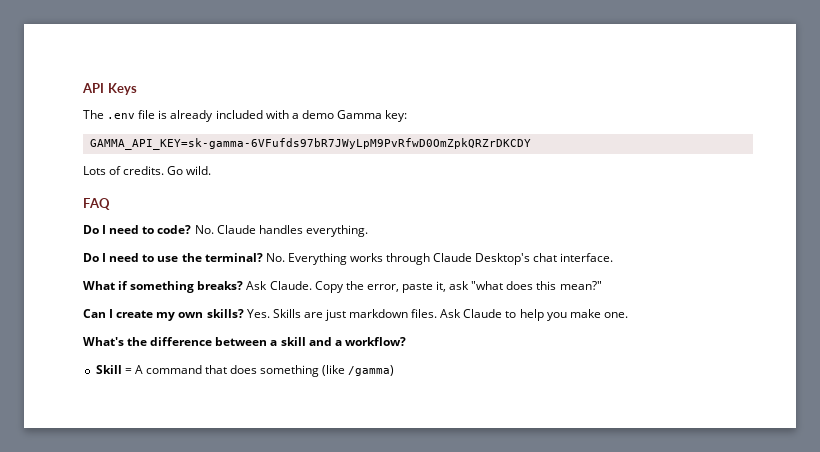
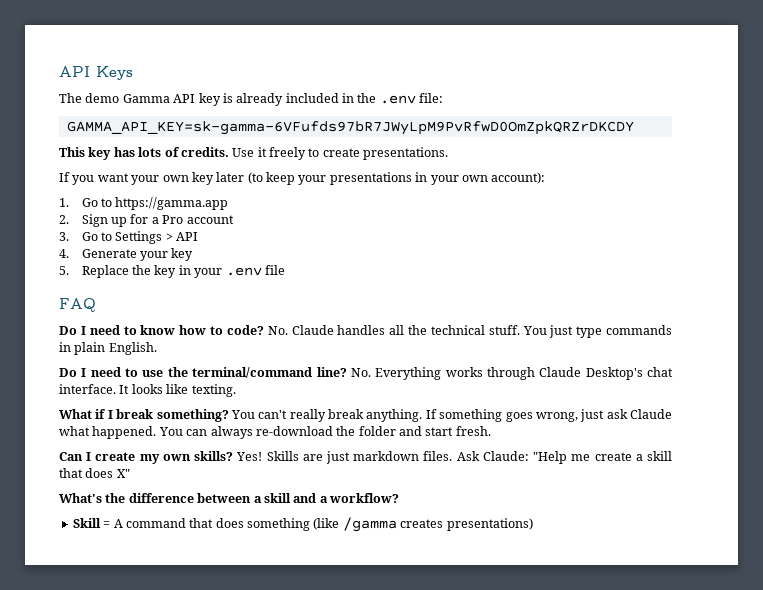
[107,110,408,122] [89,138,531,150] [83,166,212,175] .env file is already included with a demo Gamma key: // GAMMA_API_KEY=sk-gamma-6VFufds97bR7JWyLpM9PvRfwD0OmZpkQRZrDKCDY // Lots of credits. Go wild. -> [85,93,444,106] [66,121,634,135] [59,147,449,160] [59,172,546,185] [59,197,229,210] [59,214,234,227] [59,231,199,244] [59,248,194,261] [59,265,285,278] demo Gamma API key is already included in the .env file: // GAMMA_API_KEY=sk-gamma-6VFufds97bR7JWyLpM9PvRfwD0OmZpkQRZrDKCDY // This key has lots of credits. Use it freely to create presentations. // If you want your own key later (to keep your presentations in your own account): // 1. Go to https://gamma.app // 2. Sign up for a Pro account // 3. Go to Settings > API // 4. Generate your key // 5. Replace the key in your .env file
(155, 230) none -> [140,325,223,335] know how to
[305,225,368,237] everything. -> [389,325,672,338] [59,342,157,355] all the technical stuff. You just type commands in plain English.
[204,253,263,262] terminal? -> [192,367,347,378] terminal/command line?
[83,281,602,293] // What if something breaks? Ask Claude. Copy the error, paste it, ask "what does this mean?" -> [119,384,236,397] [59,409,672,422] [59,426,491,439] It looks like texting. // What if I break something? You can't really break anything. If something goes wrong, just ask Claude what happened. You can always re-download the folder and start fresh.
[246,309,270,318] Yes. -> [236,452,263,461] Yes!
[463,309,628,321] Claude to help you make one. -> [482,451,672,464] [59,468,130,478] Claude: "Help me create a skill that does X"
[348,365,395,376] /gamma) -> [342,517,533,532] /gamma creates presentations)

